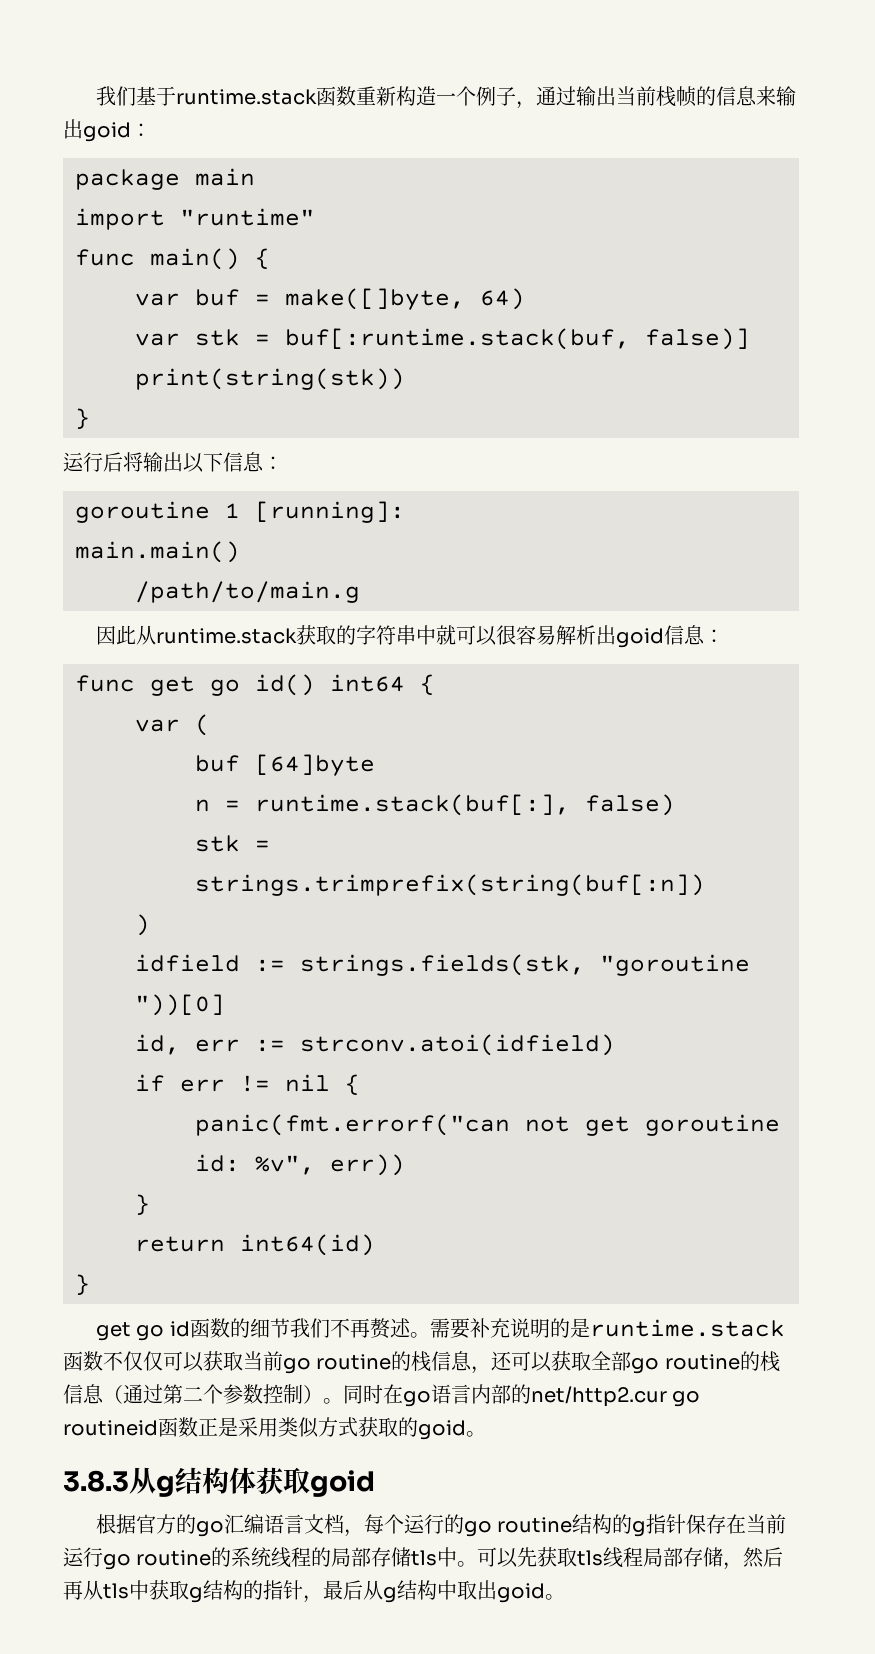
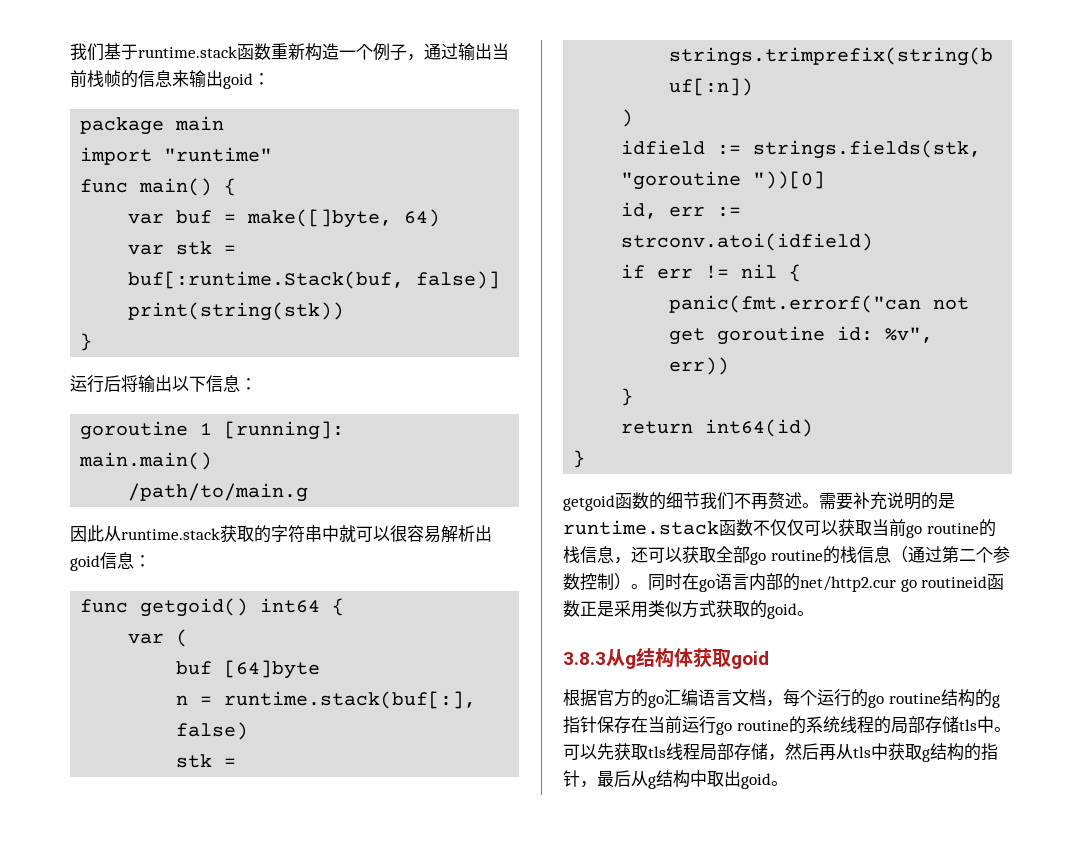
[285,328,630,350] buf[:runtime.stack(buf, -> [128,271,405,289] buf[:runtime.Stack(buf,
[150,674,315,696] get go id() -> [140,598,249,617] getgoid()
[95,1321,190,1341] get go id -> [563,495,615,511] getgoid

